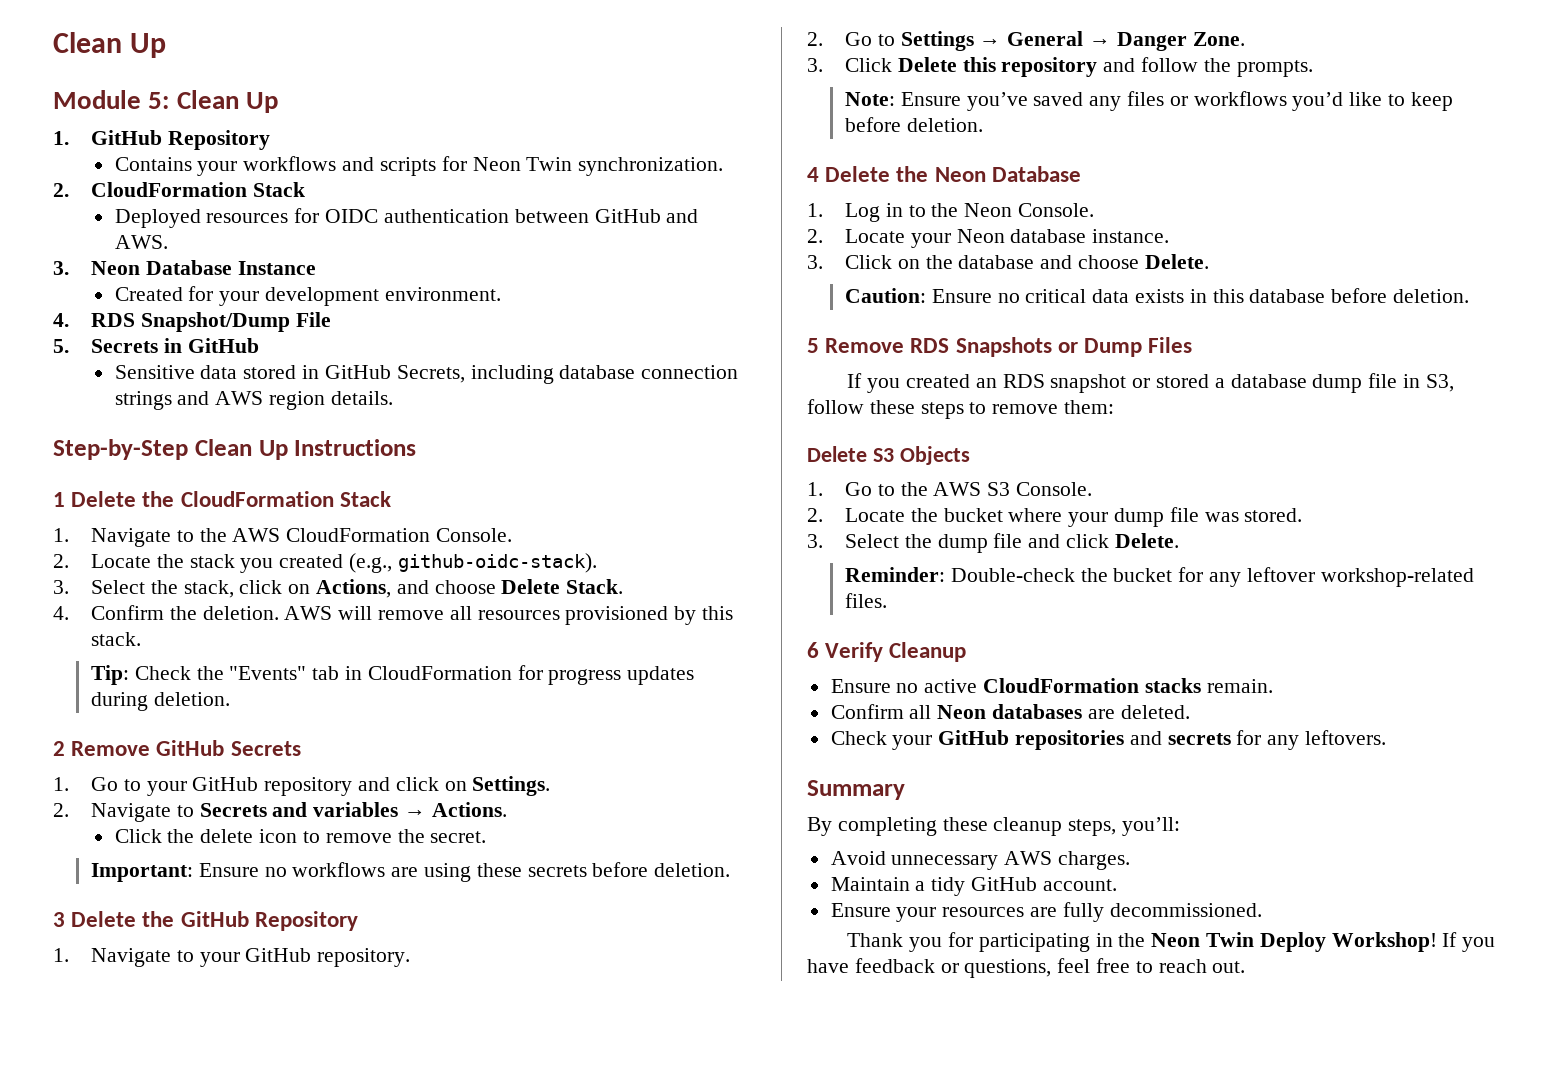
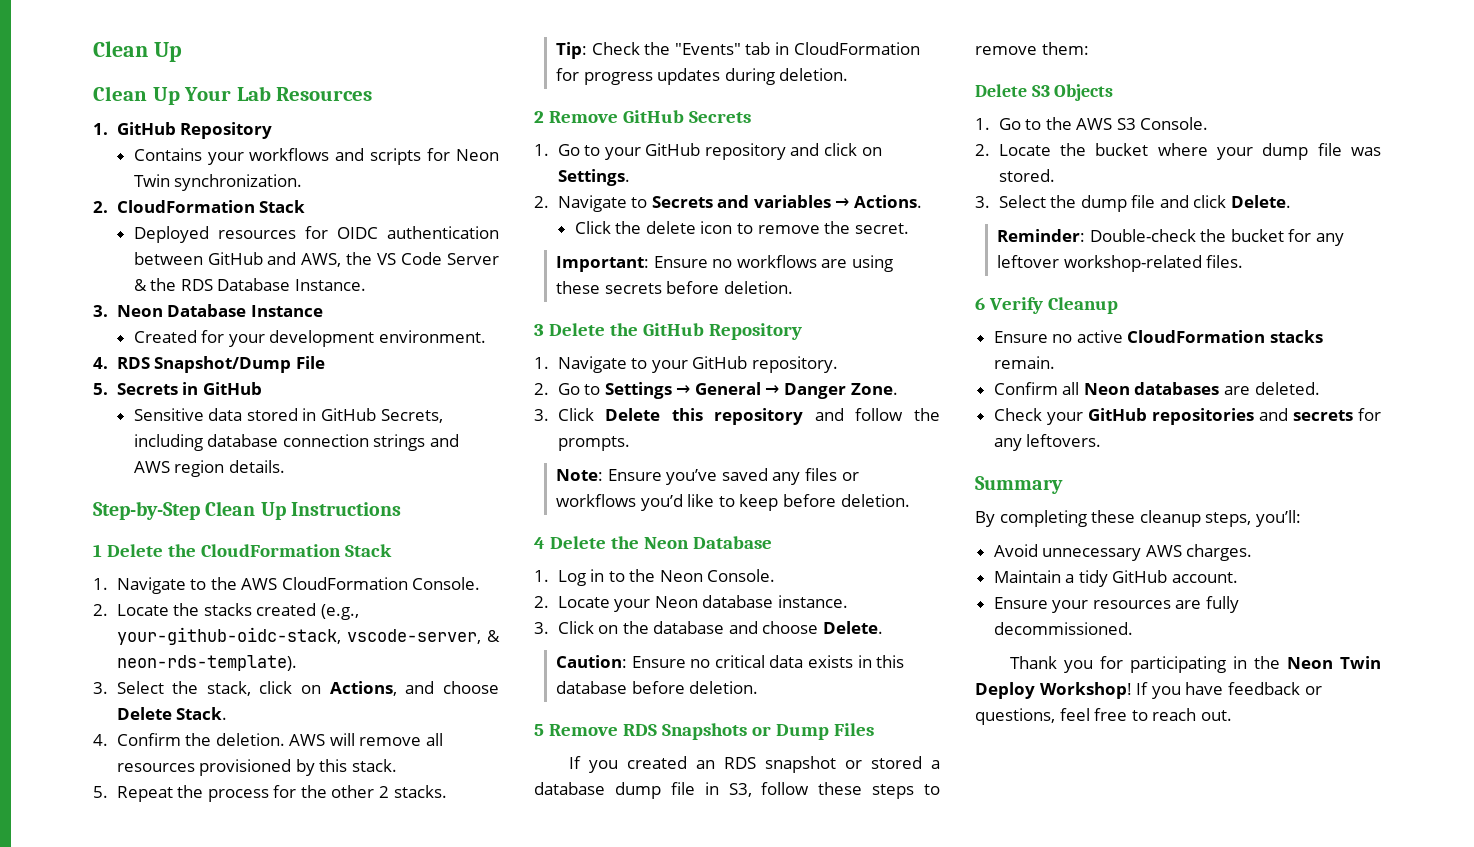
[53,32,166,58] [53,90,278,113] Clean Up // Module 5: Clean Up -> [93,41,182,62] [93,86,373,105] Clean Up // Clean Up Your Lab Resources
[114,235,168,249] AWS. -> [301,252,499,267] [133,278,367,291] AWS, the VS Code Server & the RDS Database Instance.
[189,553,597,573] stack you created (e.g., github-oidc-stack). -> [203,603,359,620] [116,627,500,645] [116,655,297,671] stacks created (e.g., your-github-oidc-stack, vscode-server, & neon-rds-template).
(142, 639) none -> [93,785,447,802] // 5. Repeat the process for the other 2 stacks.

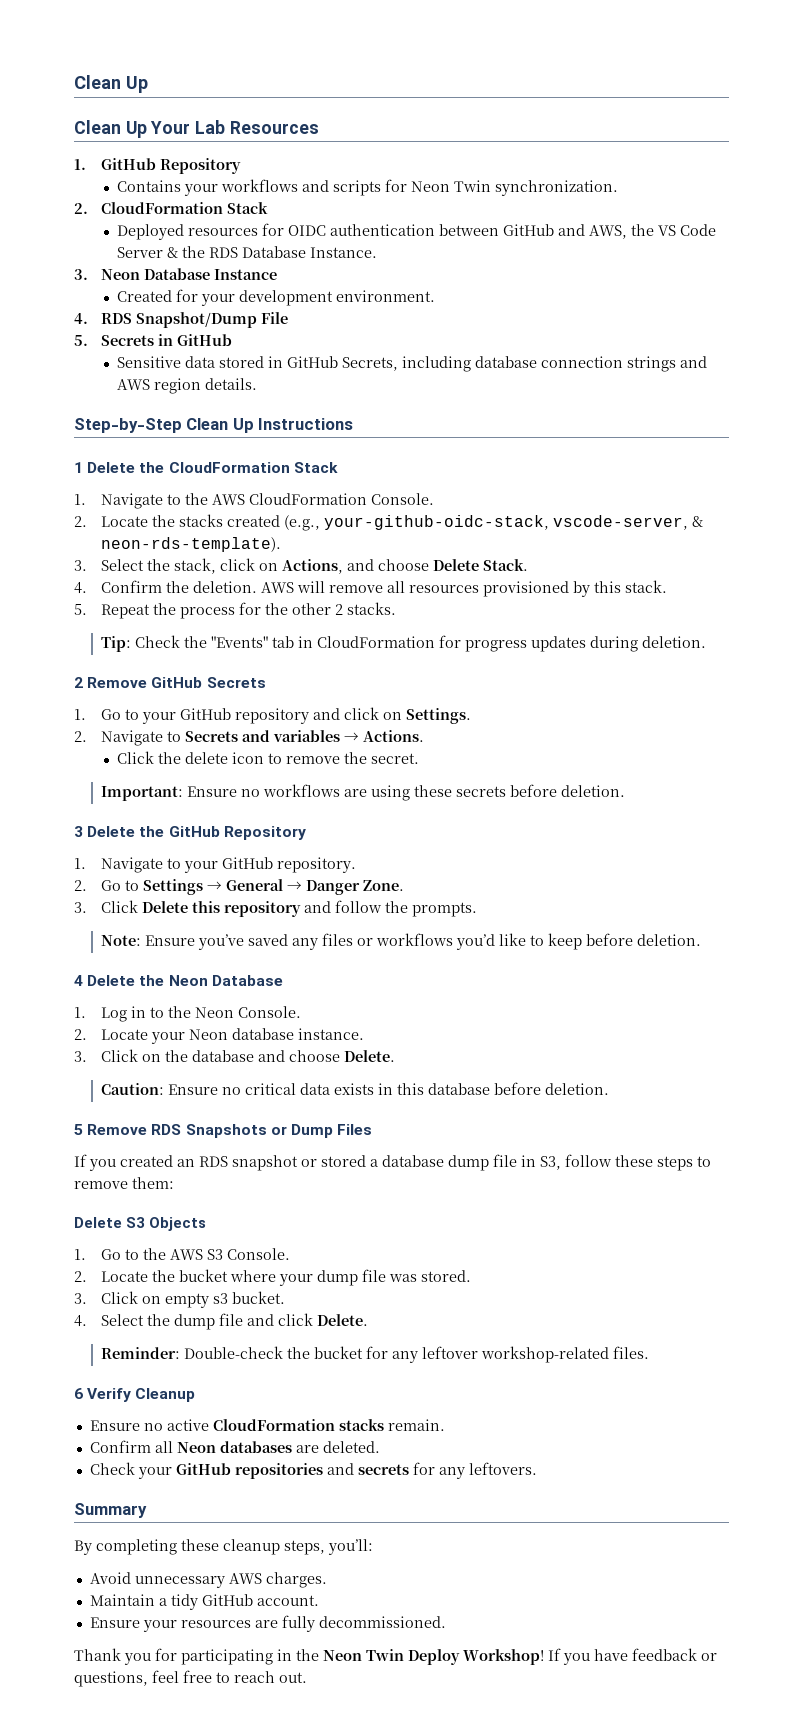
(990, 202) none -> [101,1291,286,1308] [74,1315,87,1327] Click on empty s3 bucket. // 4.

